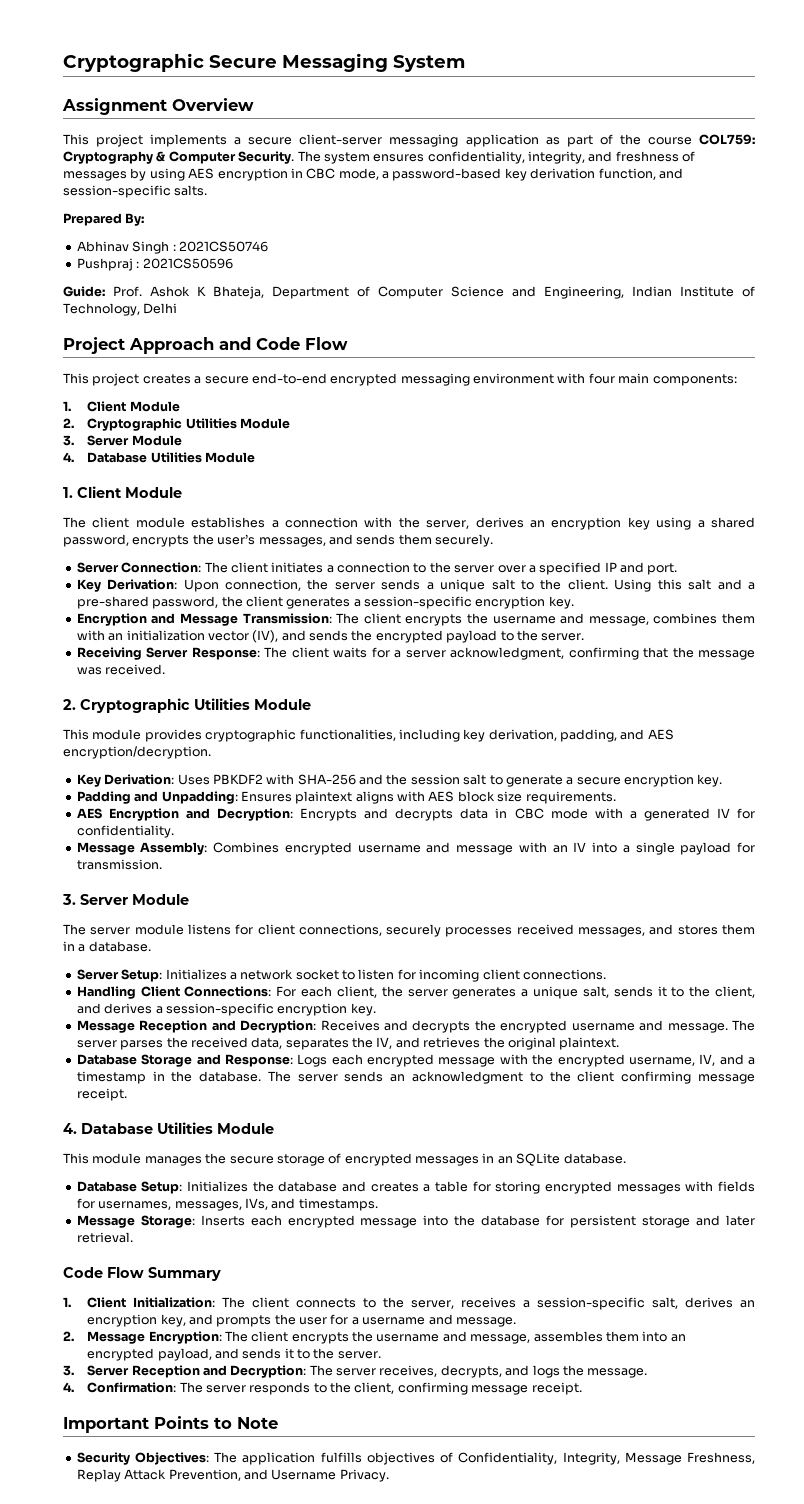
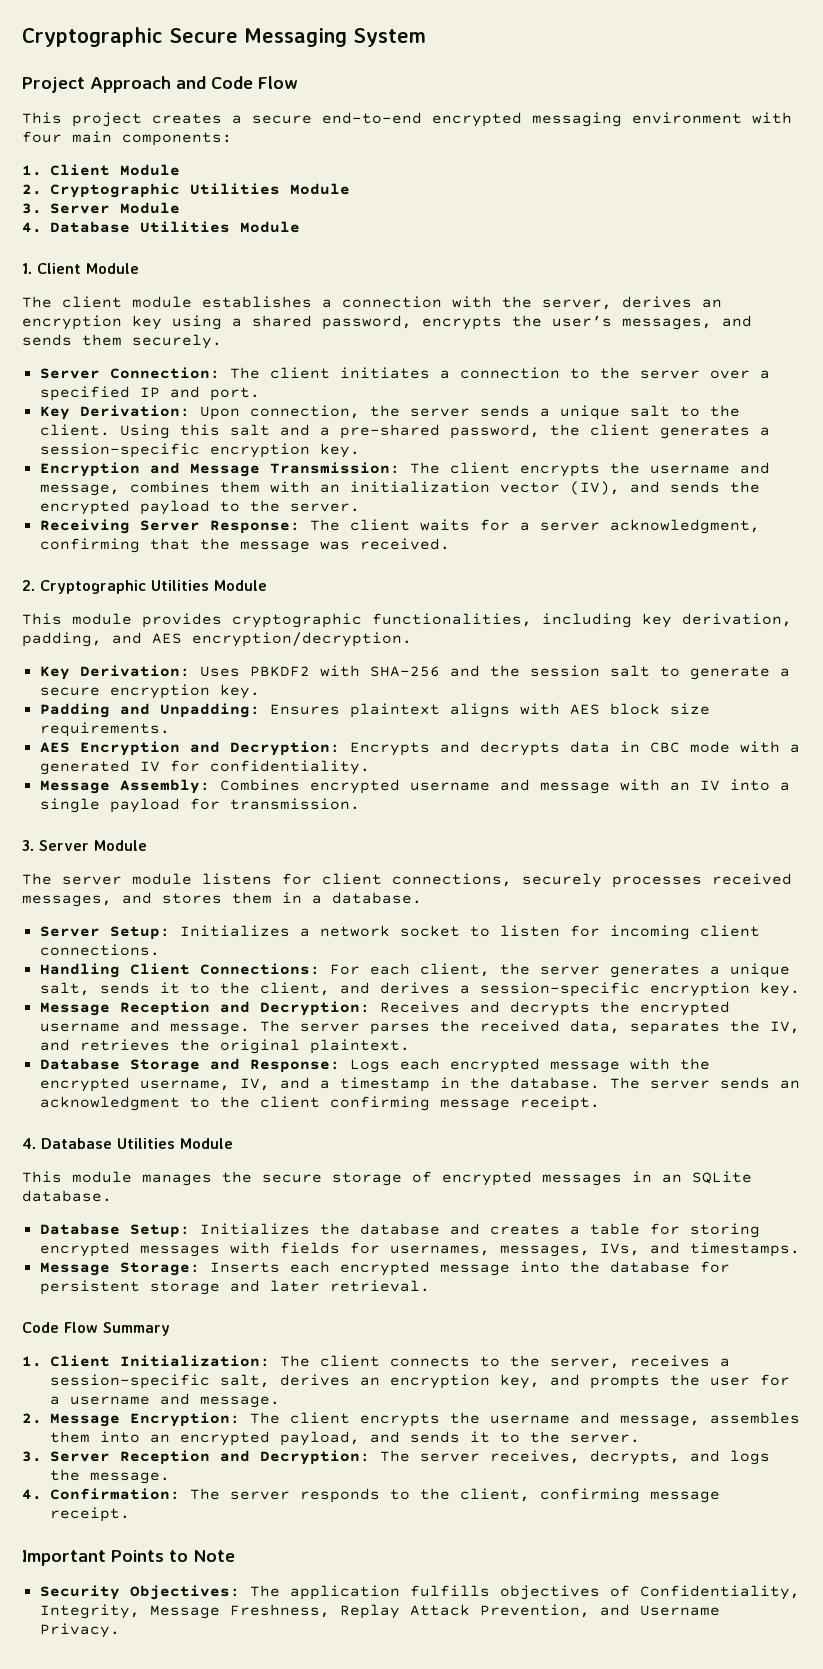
[62,98,254,115] [63,134,756,147] [63,151,696,164] [63,168,683,181] [63,185,208,198] [63,213,145,226] [76,241,268,254] [76,258,233,271] [63,286,755,299] [63,303,178,316] // Assignment Overview // This project implements a secure client-server messaging application as part of the course COL759: Cryptography & Computer Security. The system ensures confidentiality, integrity, and freshness of messages by using AES encryption in CBC mode, a password-based key derivation function, and session-specific salts. // Prepared By: // Abhinav Singh : 2021CS50746 // Pushpraj : 2021CS50596 // Guide: Prof. Ashok K Bhateja, Department of Computer Science and Engineering, Indian Institute of Technology, Delhi -> (426, 37) none

